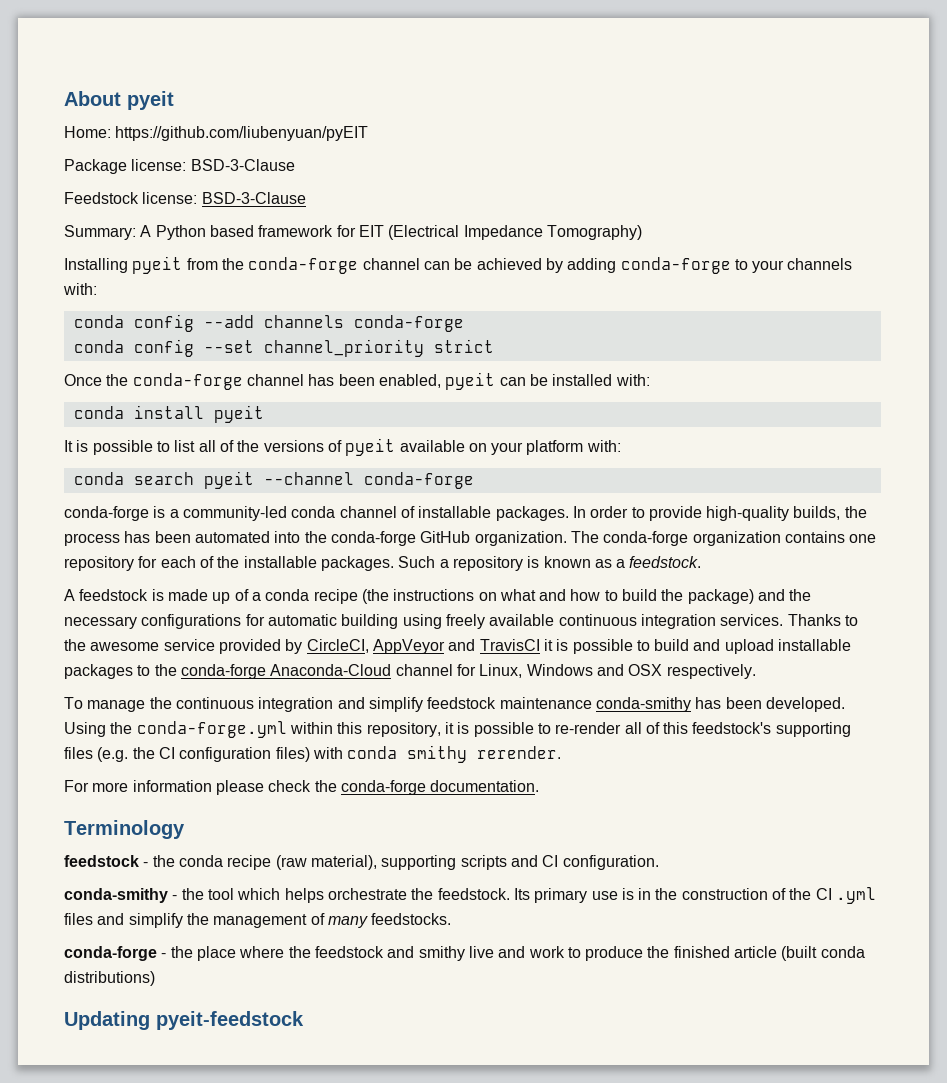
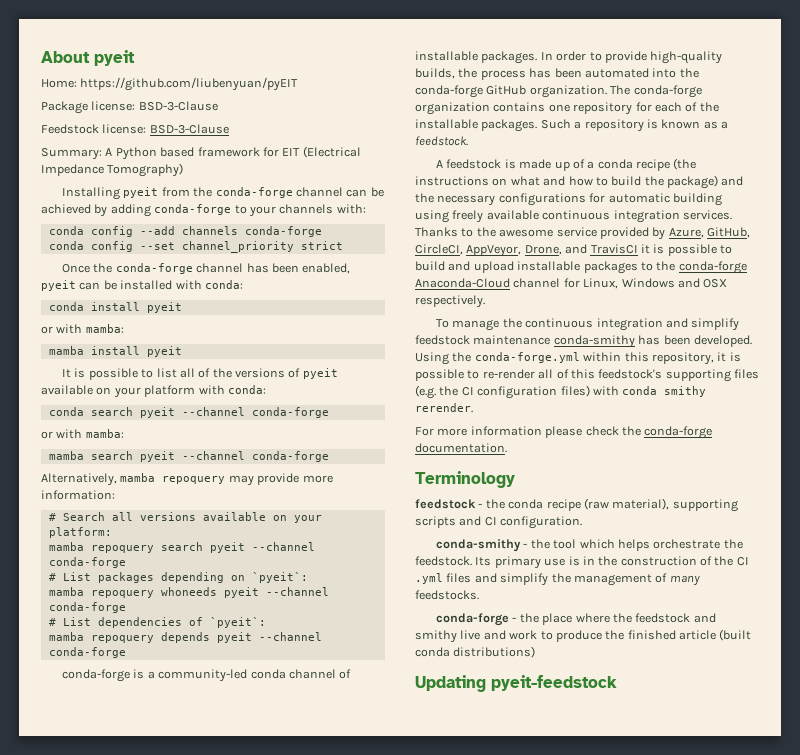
[615,374,650,386] with: -> [175,280,243,290] with conda:
(264, 414) none -> [41,324,124,334] [48,346,182,357] // or with mamba: // mamba install pyeit
[586,440,621,452] with: -> [198,385,266,395] with conda:
(474, 480) none -> [41,429,124,439] [48,451,329,462] [41,473,333,486] [41,490,115,500] [48,512,322,523] [48,527,112,538] [48,542,315,553] [48,557,126,568] [48,572,308,583] [48,587,329,598] [48,602,126,613] [48,617,266,628] [48,632,322,643] [48,647,126,658] // or with mamba: // mamba search pyeit --channel conda-forge // Alternatively, mamba repoquery may provide more information: // # Search all versions available on your platform: // mamba repoquery search pyeit --channel conda-forge // # List packages depending on `pyeit`: // mamba repoquery whoneeds pyeit --channel conda-forge // # List dependencies of `pyeit`: // mamba repoquery depends pyeit --channel conda-forge
[306,639,445,654] CircleCI, AppVeyor -> [668,227,750,238] [415,244,562,257] Azure, GitHub, CircleCI, AppVeyor, Drone,

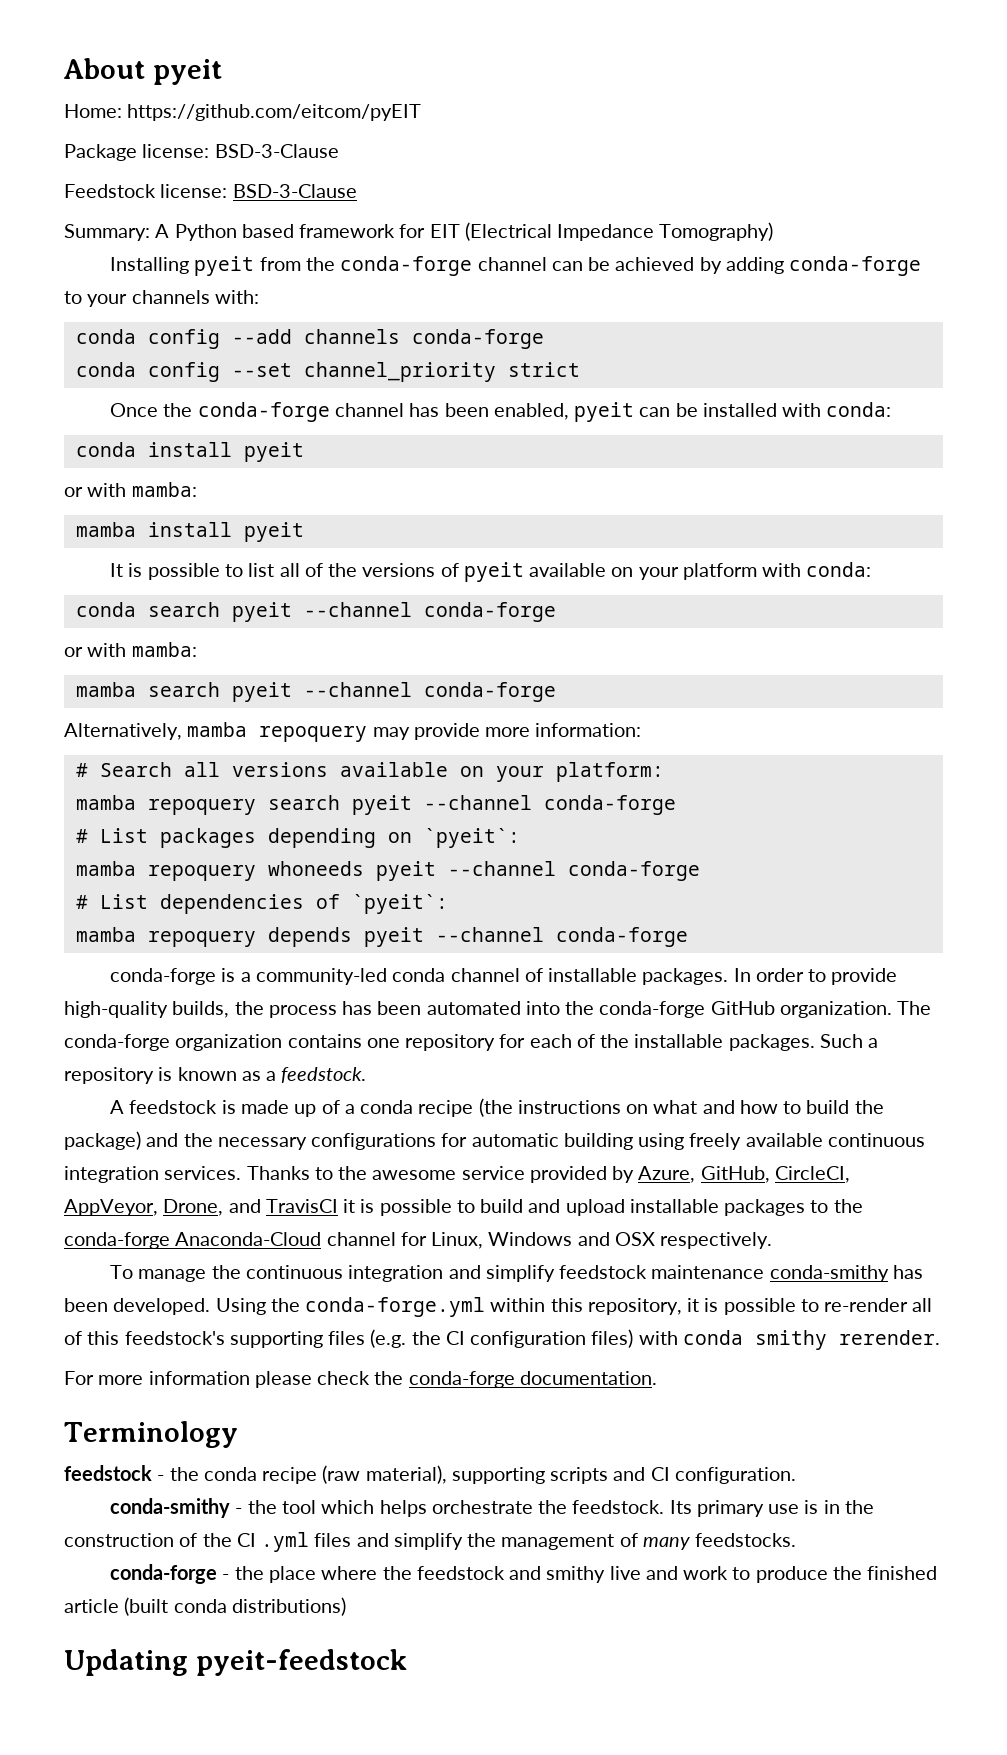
[80,77,299,91] https://github.com/liubenyuan/pyEIT -> [127,104,422,121] https://github.com/eitcom/pyEIT

